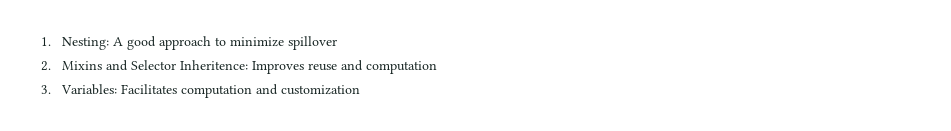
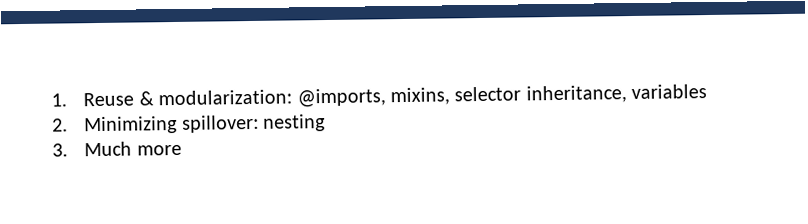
[62,36,338,50] [41,60,438,74] [41,84,361,98] Nesting: A good approach to minimize spillover // 2. Mixins and Selector Inheritence: Improves reuse and computation // 3. Variables: Facilitates computation and customization -> [83,84,708,108] [52,114,327,135] [52,141,182,157] Reuse & modularization: @imports, mixins, selector inheritance, variables // 2. Minimizing spillover: nesting // 3. Much more

